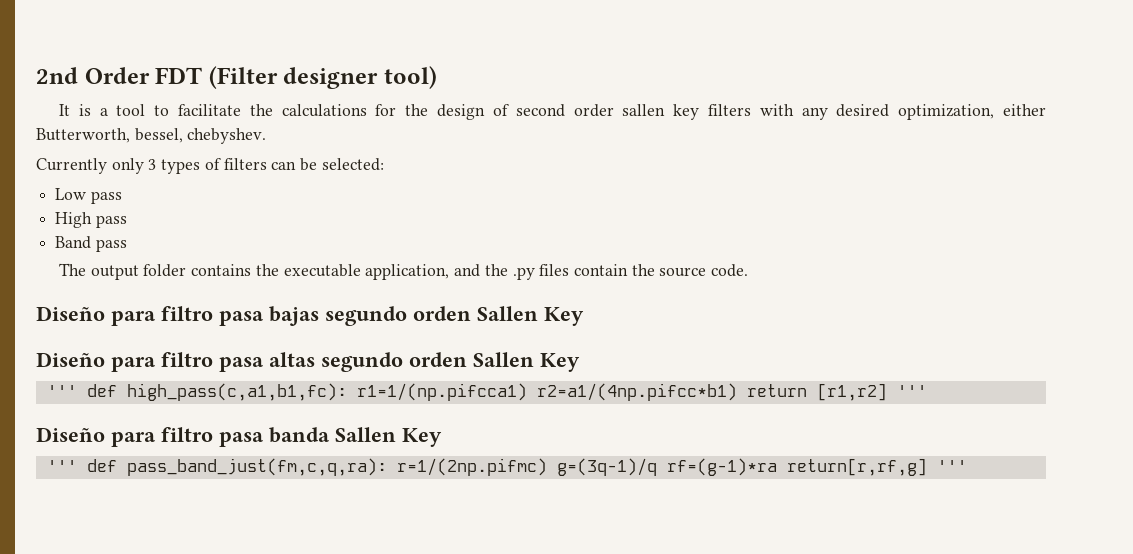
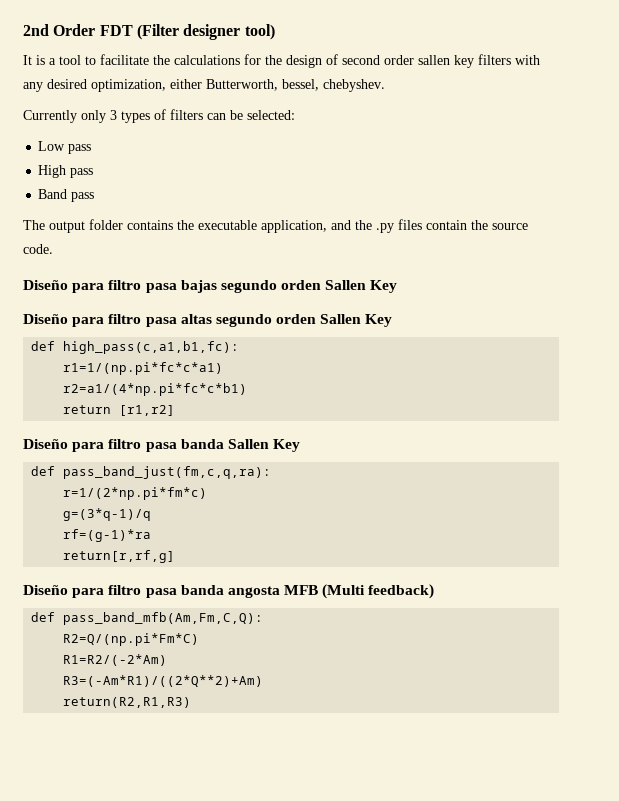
[46,385,77,397] ''' -> (393, 320) none
[356,383,737,401] r1=1/(np.pifcca1) r2=a1/(4np.pifcc*b1) -> [63,362,224,375] [63,383,248,396] // r1=1/(np.pi*fc*c*a1) // r2=a1/(4*np.pi*fc*c*b1) //
[896,385,927,397] ''' -> (176, 410) none
[46,460,77,472] ''' -> (301, 445) none
[396,458,657,476] r=1/(2np.pifmc) g=(3q-1)/q -> [63,487,208,500] [63,508,152,521] // r=1/(2*np.pi*fm*c) // g=(3*q-1)/q //
(777, 467) none -> (152, 535) //
[936,460,967,472] ''' -> [23,584,435,599] [31,612,264,625] [63,633,200,646] [63,654,168,666] [63,675,264,687] [63,697,192,708] // Diseño para filtro pasa banda angosta MFB (Multi feedback) // def pass_band_mfb(Am,Fm,C,Q): // R2=Q/(np.pi*Fm*C) // R1=R2/(-2*Am) // R3=(-Am*R1)/((2*Q**2)+Am) // return(R2,R1,R3)

